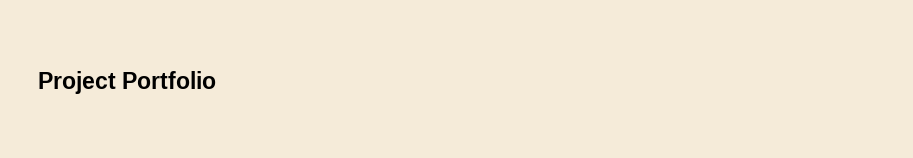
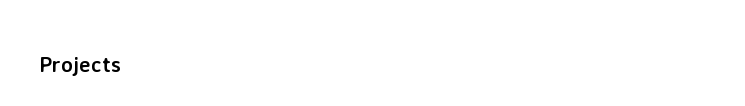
[38,71,217,94] Project Portfolio -> [39,57,121,76] Projects

